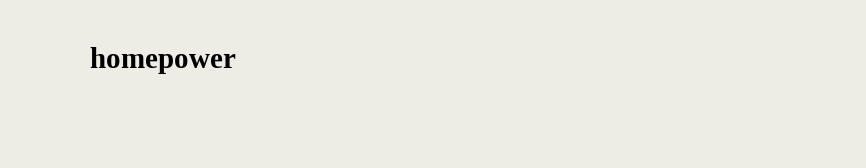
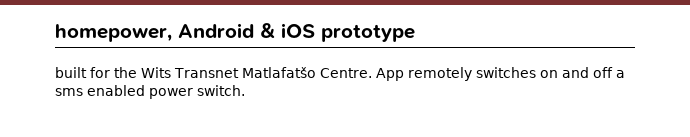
[90,47,236,74] homepower -> [55,23,415,42] [55,67,625,81] [55,85,245,99] homepower, Android & iOS prototype // built for the Wits Transnet Matlafatšo Centre. App remotely switches on and off a sms enabled power switch.

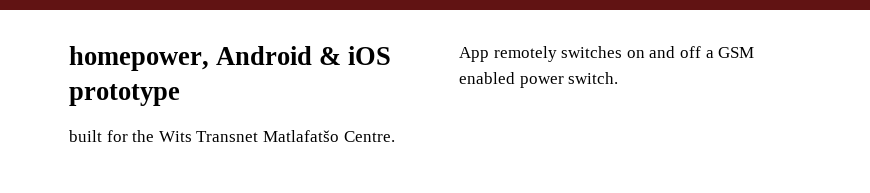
[55,88,83,96] sms -> [718,47,755,58] GSM

